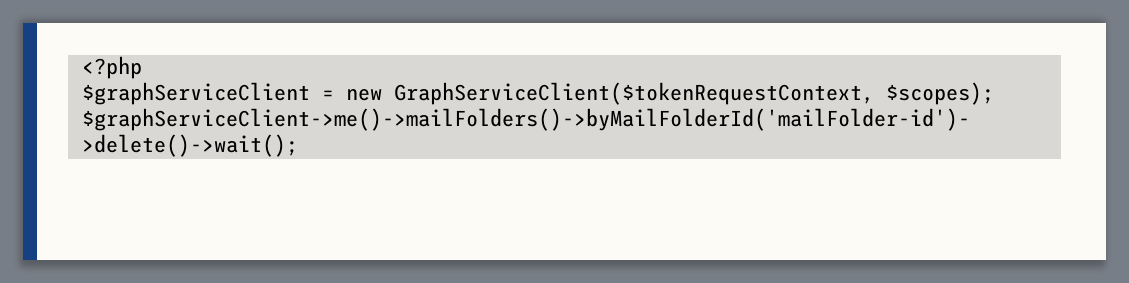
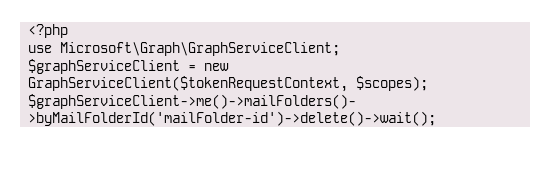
(142, 67) none -> [28,42,341,56] // use Microsoft\Graph\GraphServiceClient;

